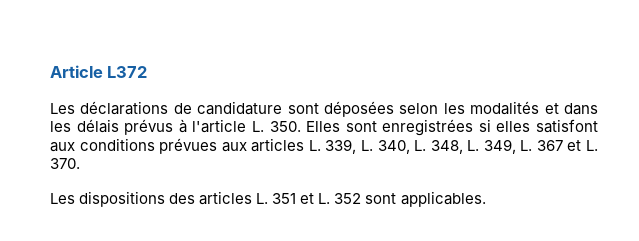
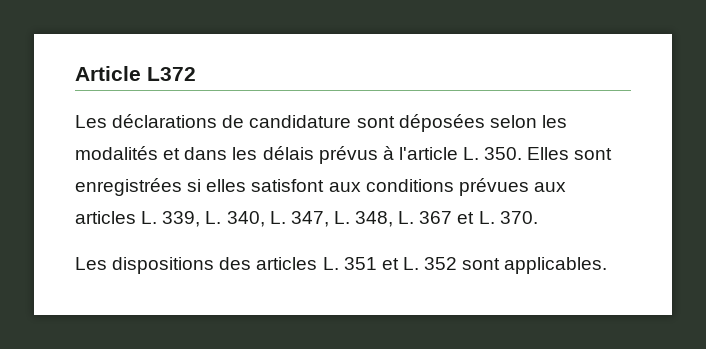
[430,139,516,154] 348, L. 349, -> [290,211,394,227] 347, L. 348,

